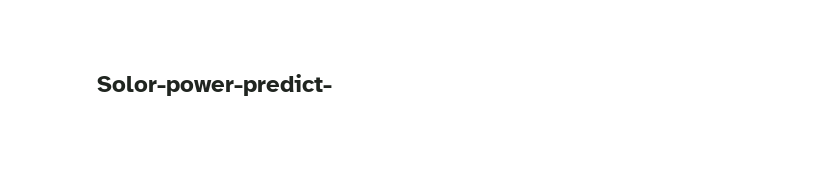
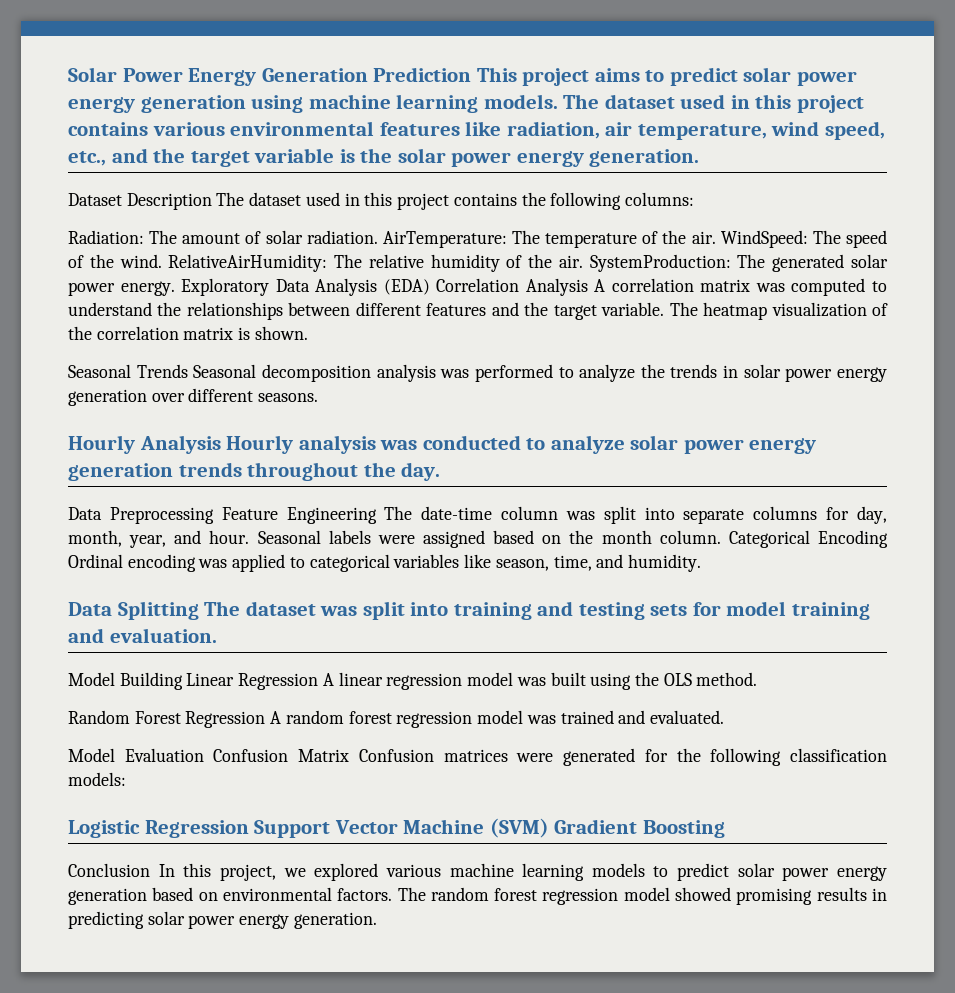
[97,74,332,96] Solor-power-predict- -> [68,67,857,86] [68,94,864,113] [68,121,885,140] [68,148,700,167] [68,192,694,210] [68,230,887,248] [68,254,888,272] [68,278,888,296] [68,302,888,320] [68,326,308,340] [68,364,887,382] [68,388,319,406] [68,435,817,454] [68,462,441,481] [68,506,887,524] [68,530,888,548] [68,554,701,572] [68,601,870,620] [68,628,217,643] [68,672,758,690] [68,710,724,728] [68,748,888,766] [68,772,126,786] [68,818,725,838] [68,863,887,881] [68,887,887,905] [68,911,377,929] Solar Power Energy Generation Prediction This project aims to predict solar power energy generation using machine learning models. The dataset used in this project contains various environmental features like radiation, air temperature, wind speed, etc., and the target variable is the solar power energy generation. // Dataset Description The dataset used in this project contains the following columns: // Radiation: The amount of solar radiation. AirTemperature: The temperature of the air. WindSpeed: The speed of the wind. RelativeAirHumidity: The relative humidity of the air. SystemProduction: The generated solar power energy. Exploratory Data Analysis (EDA) Correlation Analysis A correlation matrix was computed to understand the relationships between different features and the target variable. The heatmap visualization of the correlation matrix is shown. // Seasonal Trends Seasonal decomposition analysis was performed to analyze the trends in solar power energy generation over different seasons. // Hourly Analysis Hourly analysis was conducted to analyze solar power energy generation trends throughout the day. // Data Preprocessing Feature Engineering The date-time column was split into separate columns for day, month, year, and hour. Seasonal labels were assigned based on the month column. Categorical Encoding Ordinal encoding was applied to categorical variables like season, time, and humidity. // Data Splitting The dataset was split into training and testing sets for model training and evaluation. // Model Building Linear Regression A linear regression model was built using the OLS method. // Random Forest Regression A random forest regression model was trained and evaluated. // Model Evaluation Confusion Matrix Confusion matrices were generated for the following classification models: // Logistic Regression Support Vector Machine (SVM) Gradient Boosting // Conclusion In this project, we explored various machine learning models to predict solar power energy generation based on environmental factors. The random forest regression model showed promising results in predicting solar power energy generation.

